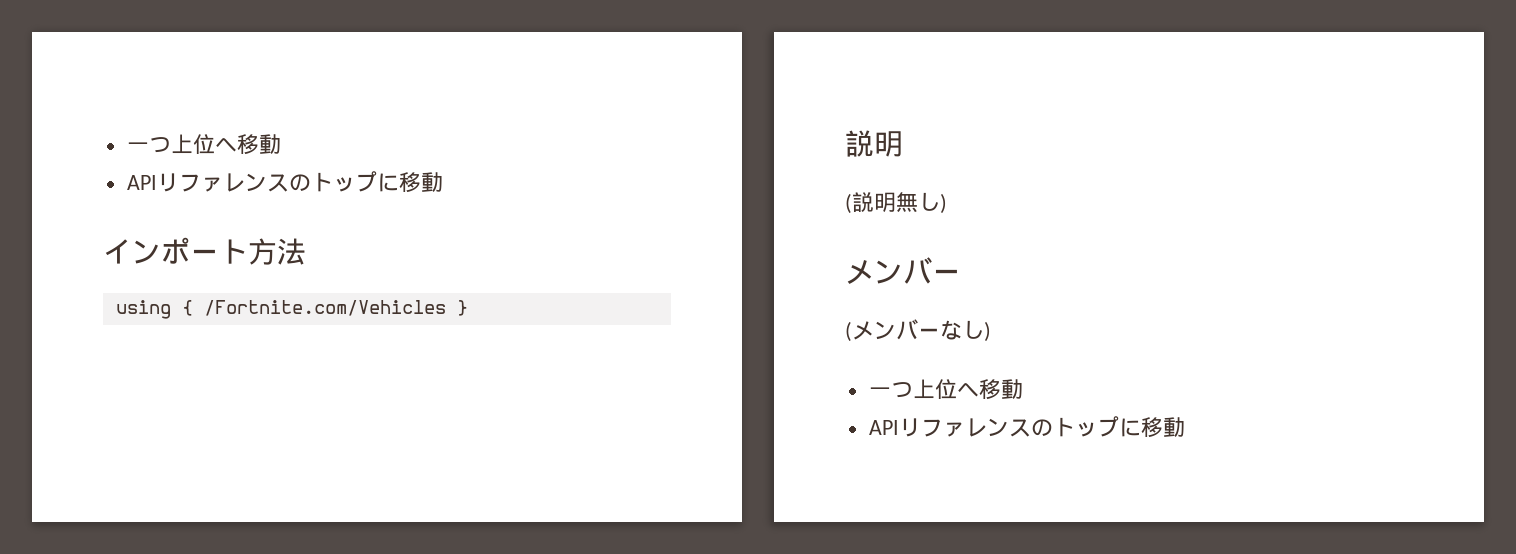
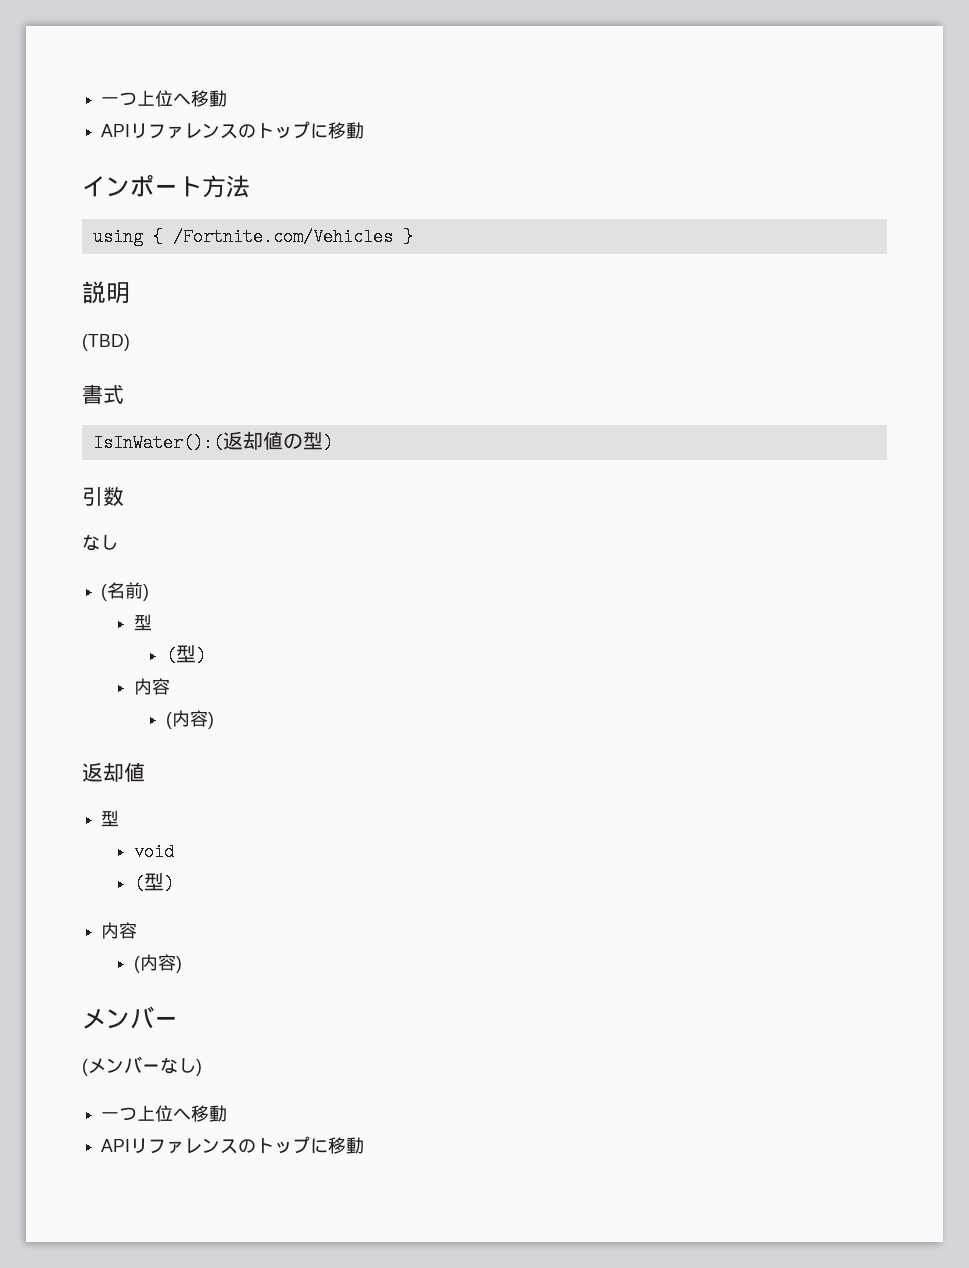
[845,192,940,214] (説明無し -> [82,334,130,351] [82,384,124,404] [92,431,333,452] [82,487,124,506] [82,534,118,551] [101,582,150,601] [133,614,152,631] [166,645,207,665] [133,678,170,695] [166,710,215,729] [82,763,145,782] [101,810,120,827] [133,843,174,861] [133,873,174,893] [101,922,138,939] [133,954,176,973] (TBD) // 書式 // IsInWater():(返却値の型) // 引数 // なし // (名前) // 型 // (型) // 内容 // (内容) // 返却値 // 型 // void // (型) // 内容 // (内容

